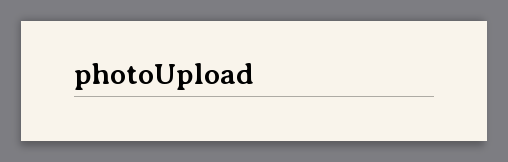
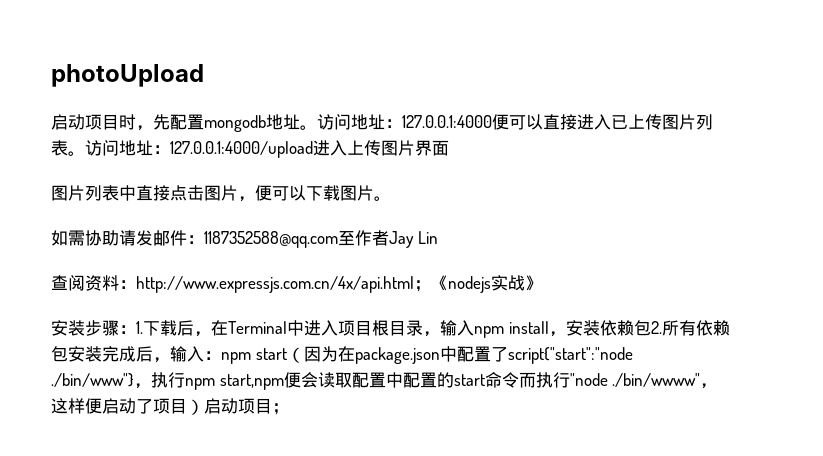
(254, 76) none -> [51,114,713,132] [51,140,449,158] [51,185,391,202] [51,230,438,248] [51,275,542,293] [51,320,730,338] [51,346,633,364] [51,372,718,390] [51,398,289,415] // 启动项目时，先配置mongodb地址。访问地址：127.0.0.1:4000便可以直接进入已上传图片列表。访问地址：127.0.0.1:4000/upload进入上传图片界面 // 图片列表中直接点击图片，便可以下载图片。 // 如需协助请发邮件：1187352588@qq.com至作者Jay Lin // 查阅资料：http://www.expressjs.com.cn/4x/api.html；《nodejs实战》 // 安装步骤：1.下载后，在Terminal中进入项目根目录，输入npm install，安装依赖包2.所有依赖包安装完成后，输入：npm start（因为在package.json中配置了script{"start":"node ./bin/www"}，执行npm start,npm便会读取配置中配置的start命令而执行"node ./bin/wwww"，这样便启动了项目）启动项目；

